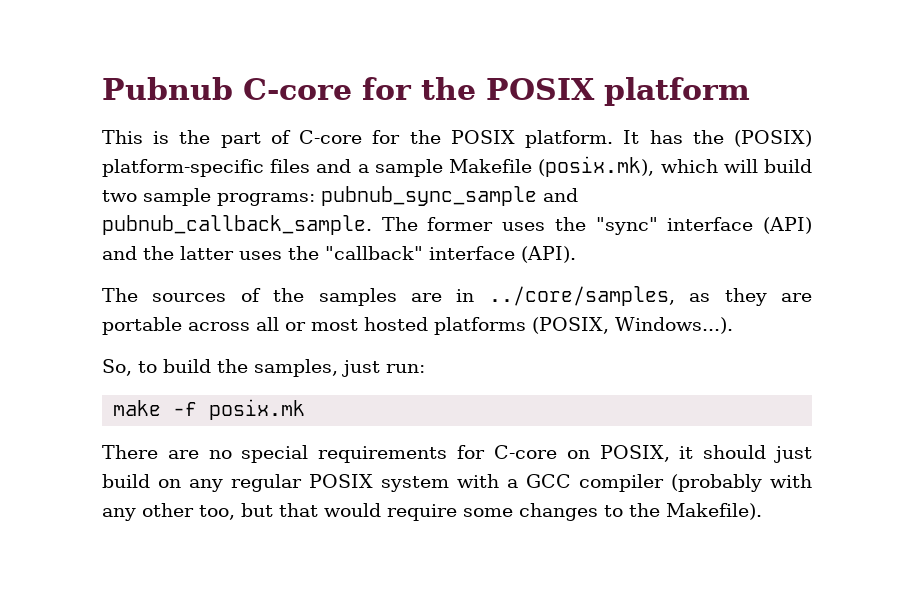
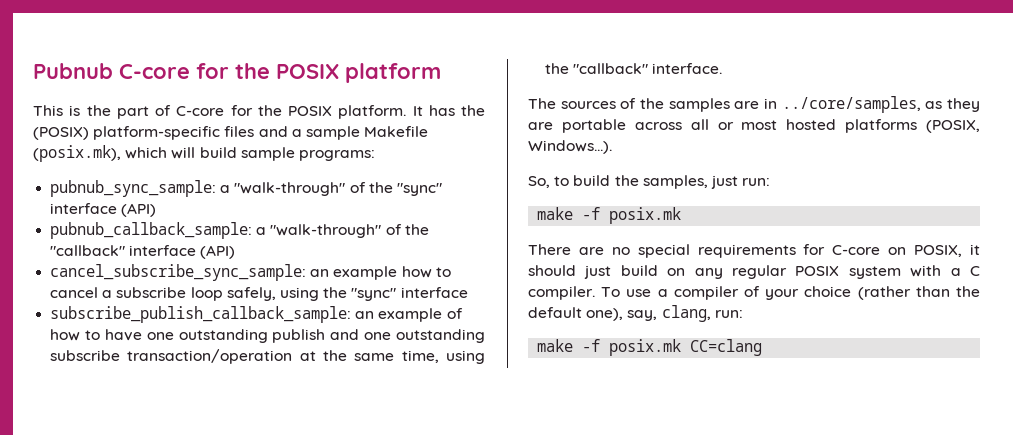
[102,190,137,202] two -> (237, 152) none
[321,186,578,206] [102,215,812,235] [102,246,576,263] pubnub_sync_sample and pubnub_callback_sample. The former uses the "sync" interface (API) and the latter uses the "callback" interface (API). -> [50,180,442,197] [50,203,157,217] [50,222,429,239] [50,245,236,259] [50,264,451,281] [50,287,468,301] [50,306,463,323] [50,329,485,343] [50,349,485,364] [545,63,723,74] // pubnub_sync_sample: a "walk-through" of the "sync" interface (API) // pubnub_callback_sample: a "walk-through" of the "callback" interface (API) // cancel_subscribe_sync_sample: an example how to cancel a subscribe loop safely, using the "sync" interface // subscribe_publish_callback_sample: an example of how to have one outstanding publish and one outstanding subscribe transaction/operation at the same time, using the "callback" interface.
[526,474,812,492] [102,503,762,521] GCC compiler (probably with any other too, but that would require some changes to the Makefile). -> [969,266,980,276] [528,286,980,300] [528,305,743,322] [537,339,763,356] C compiler. To use a compiler of your choice (rather than the default one), say, clang, run: // make -f posix.mk CC=clang

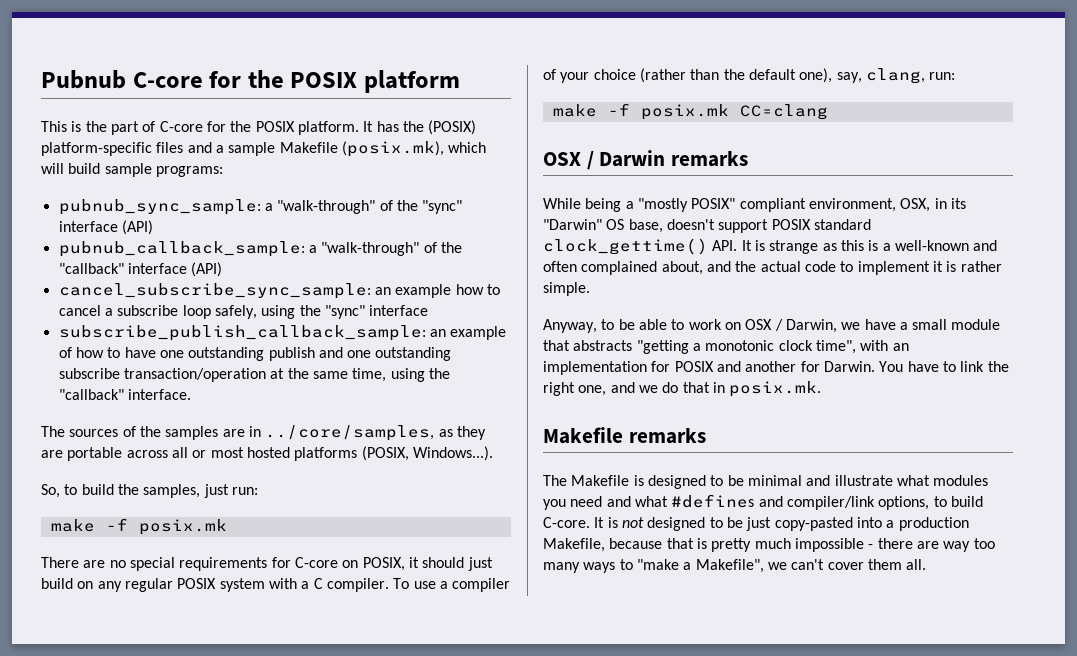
(763, 347) none -> [543,150,749,170] [543,198,966,212] [543,219,871,233] [543,238,998,255] [543,261,1002,275] [543,282,590,296] [543,319,1001,333] [543,340,909,354] [543,361,1009,375] [543,381,822,397] [543,427,706,444] [543,475,989,489] [543,494,983,510] [543,517,969,531] [543,538,995,552] [543,559,927,573] // OSX / Darwin remarks // While being a "mostly POSIX" compliant environment, OSX, in its "Darwin" OS base, doesn't support POSIX standard clock_gettime() API. It is strange as this is a well-known and often complained about, and the actual code to implement it is rather simple. // Anyway, to be able to work on OSX / Darwin, we have a small module that abstracts "getting a monotonic clock time", with an implementation for POSIX and another for Darwin. You have to link the right one, and we do that in posix.mk. // Makefile remarks // The Makefile is designed to be minimal and illustrate what modules you need and what #defines and compiler/link options, to build C-core. It is not designed to be just copy-pasted into a production Makefile, because that is pretty much impossible - there are way too many ways to "make a Makefile", we can't cover them all.

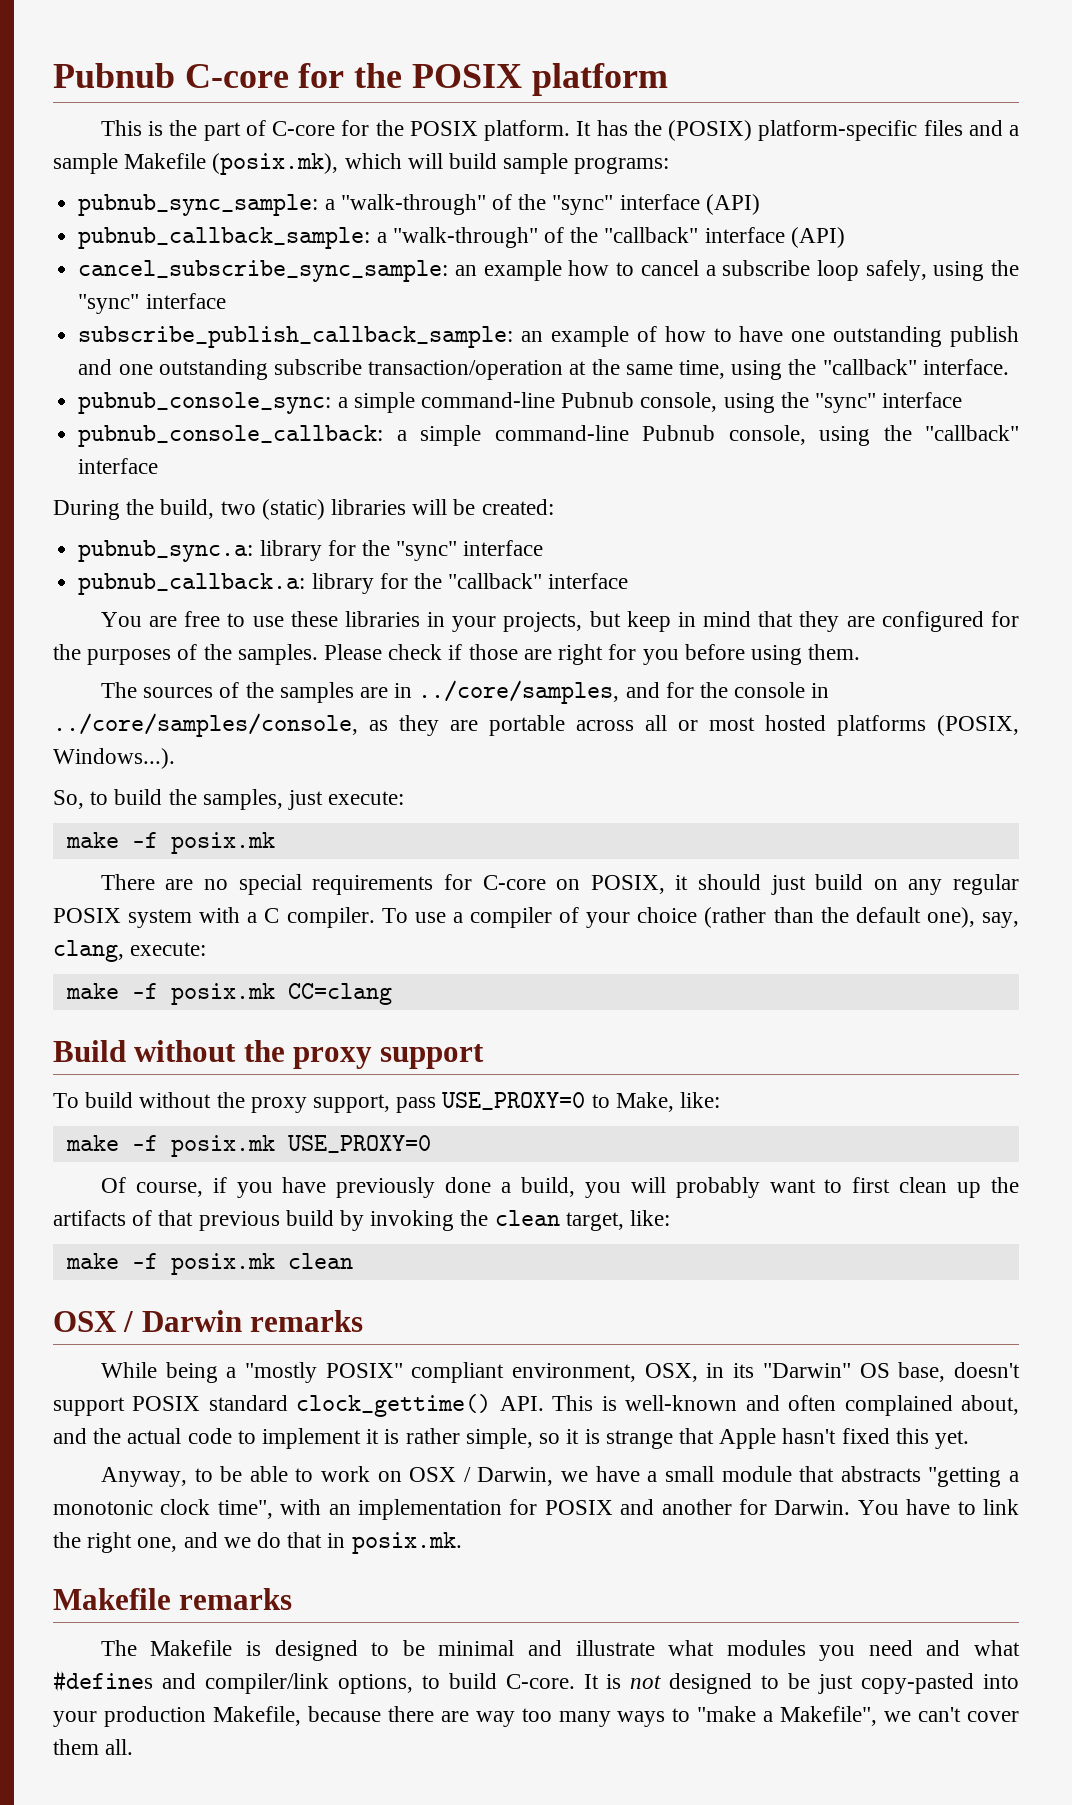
(191, 394) none -> [78,392,963,414] [78,425,1019,447] [78,458,159,474] [53,499,554,520] [78,540,544,562] [78,573,629,595] [100,611,1020,632] [53,644,861,665] // pubnub_console_sync: a simple command-line Pubnub console, using the "sync" interface // pubnub_console_callback: a simple command-line Pubnub console, using the "callback" interface // During the build, two (static) libraries will be created: // pubnub_sync.a: library for the "sync" interface // pubnub_callback.a: library for the "callback" interface // You are free to use these libraries in your projects, but keep in mind that they are configured for the purposes of the samples. Please check if those are right for you before using them.
(435, 433) none -> [625,682,830,698] [53,713,358,737] and for the console in ../core/samples/console,
[231,487,258,495] run: -> [328,791,405,805] execute:
[929,72,956,80] run: -> [130,942,207,956] execute:
(828, 112) none -> [53,1040,485,1069] [53,1092,721,1113] [65,1135,431,1157] [100,1177,1019,1198] [53,1210,671,1231] [65,1253,353,1275] // Build without the proxy support // To build without the proxy support, pass USE_PROXY=0 to Make, like: // make -f posix.mk USE_PROXY=0 // Of course, if you have previously done a build, you will probably want to first clean up the artifacts of that previous build by invoking the clean target, like: // make -f posix.mk clean
[741,240,891,254] It is strange as this is a -> [552,1395,617,1411] This is
[543,282,590,296] simple. -> [465,1428,969,1449] simple, so it is strange that Apple hasn't fixed this yet.
[886,520,895,528] a -> [53,1711,97,1727] your
[666,538,874,552] that is pretty much impossible - -> (381, 1714) none

